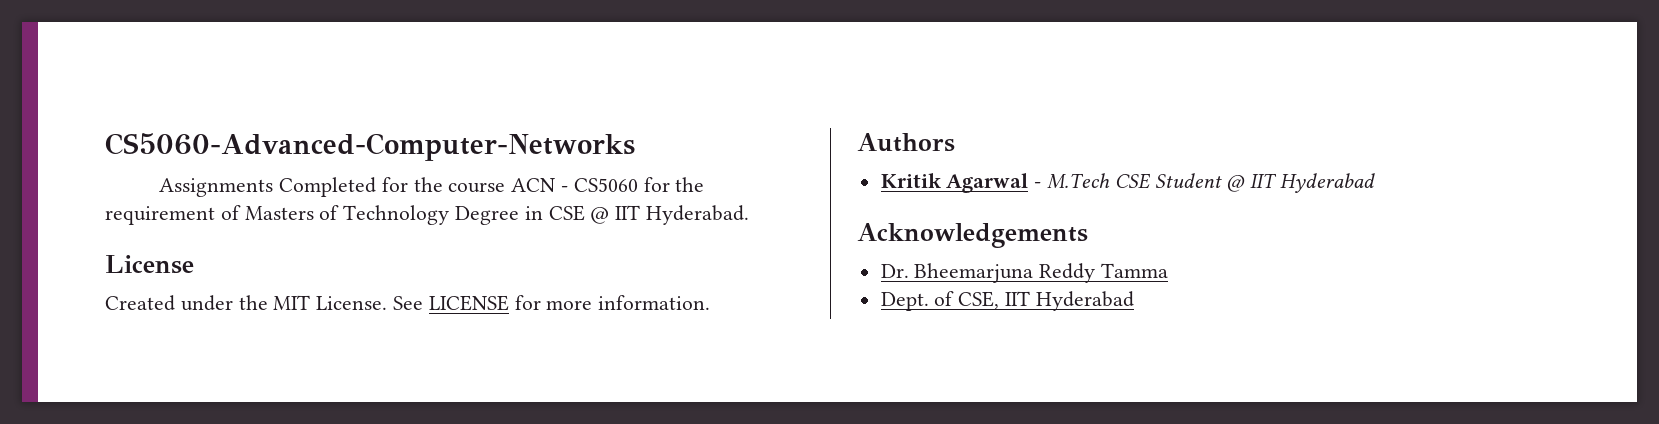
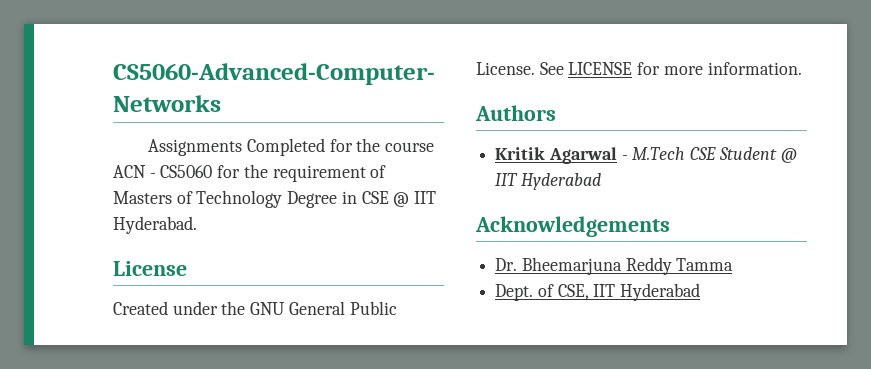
[273,295,311,310] MIT -> [250,301,397,315] GNU General Public

